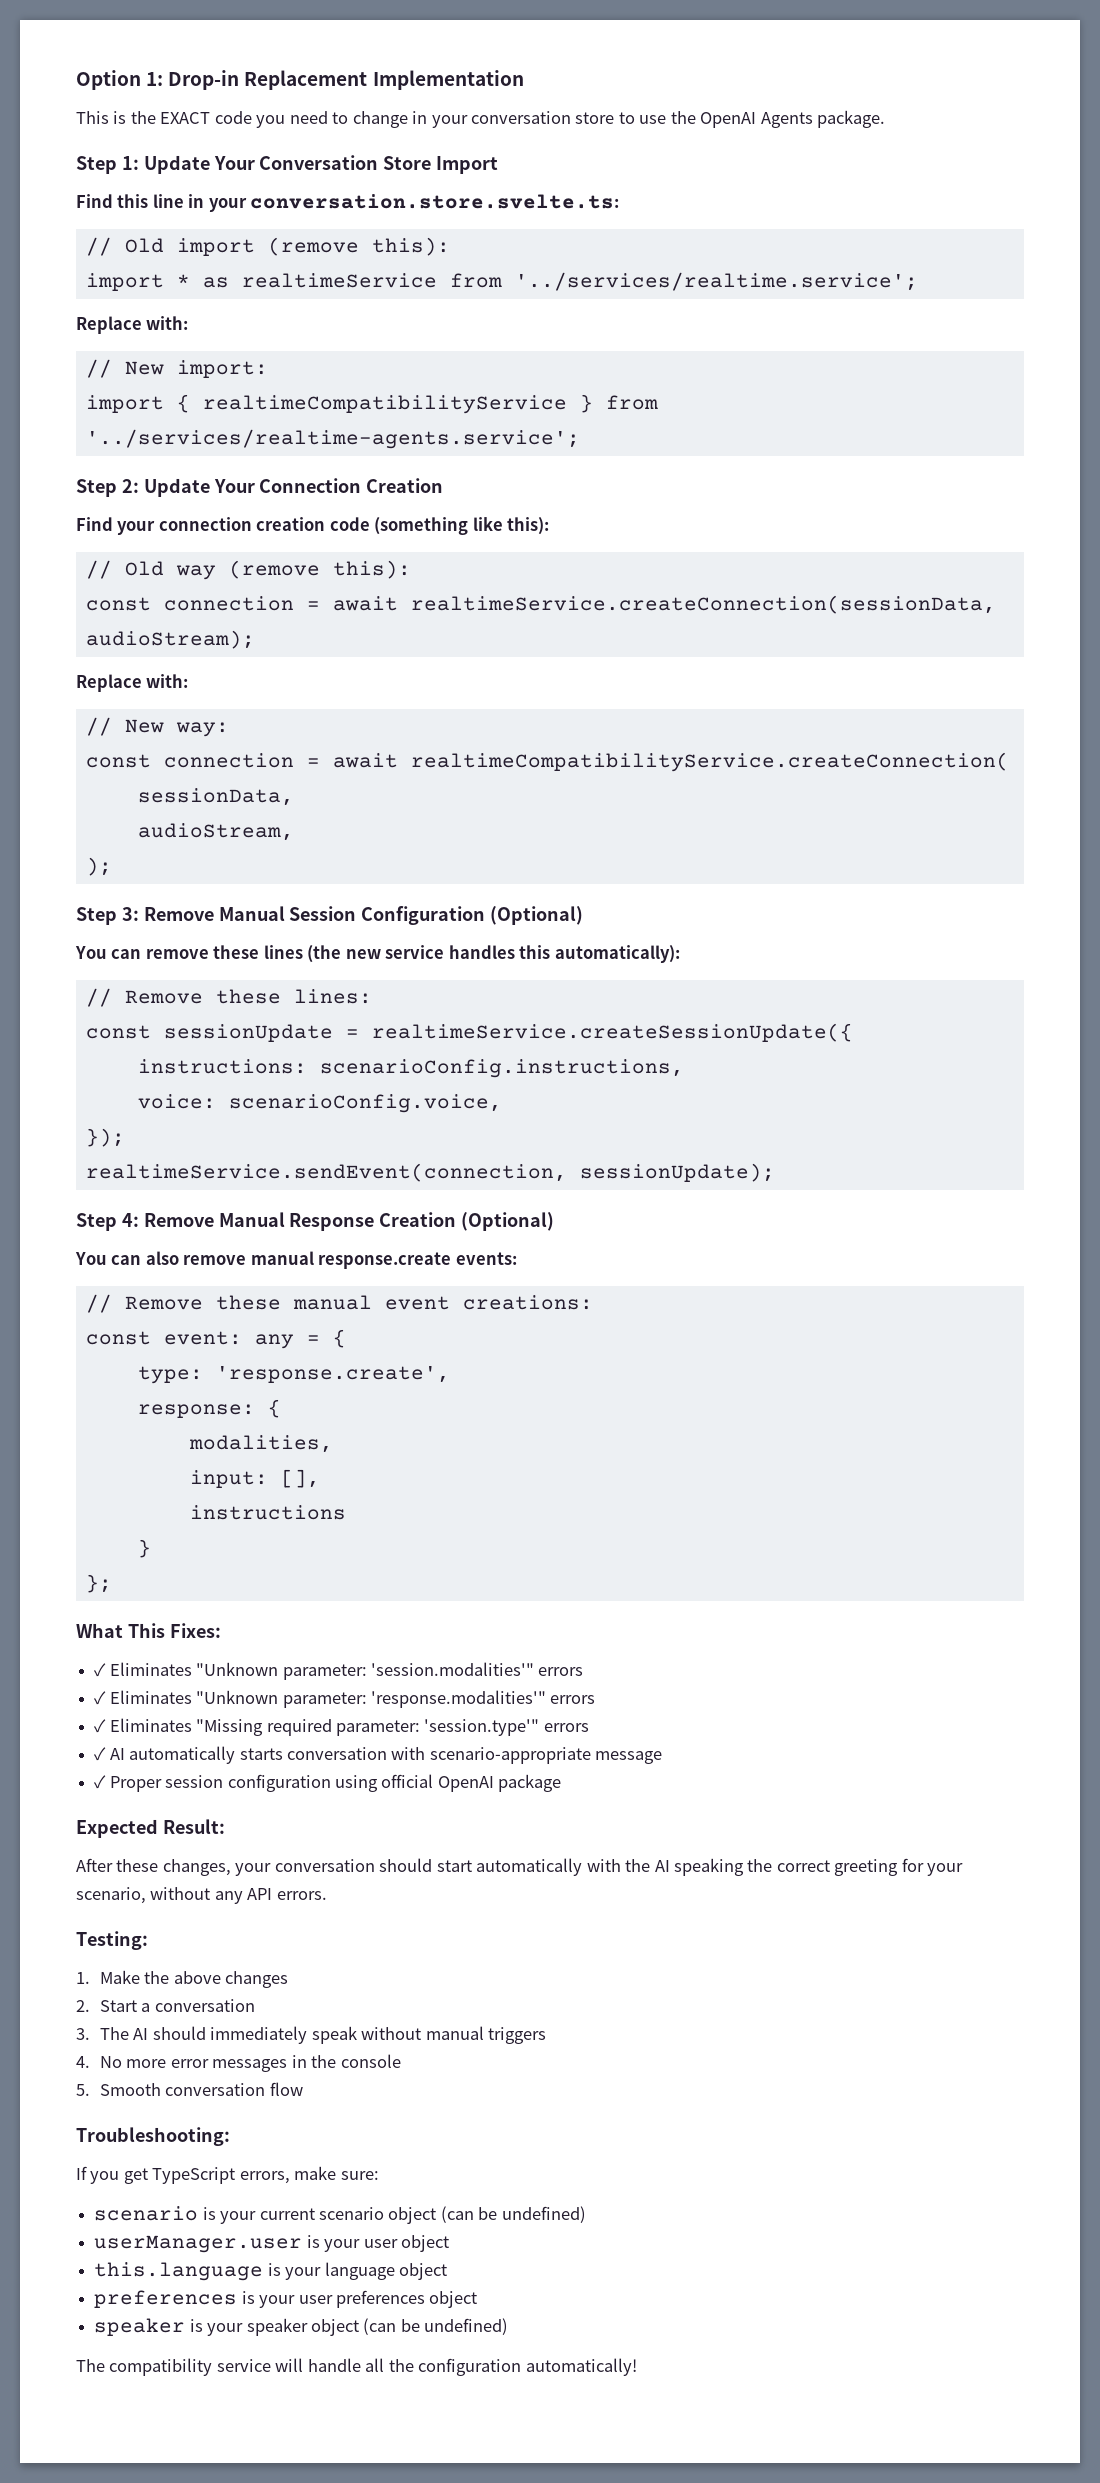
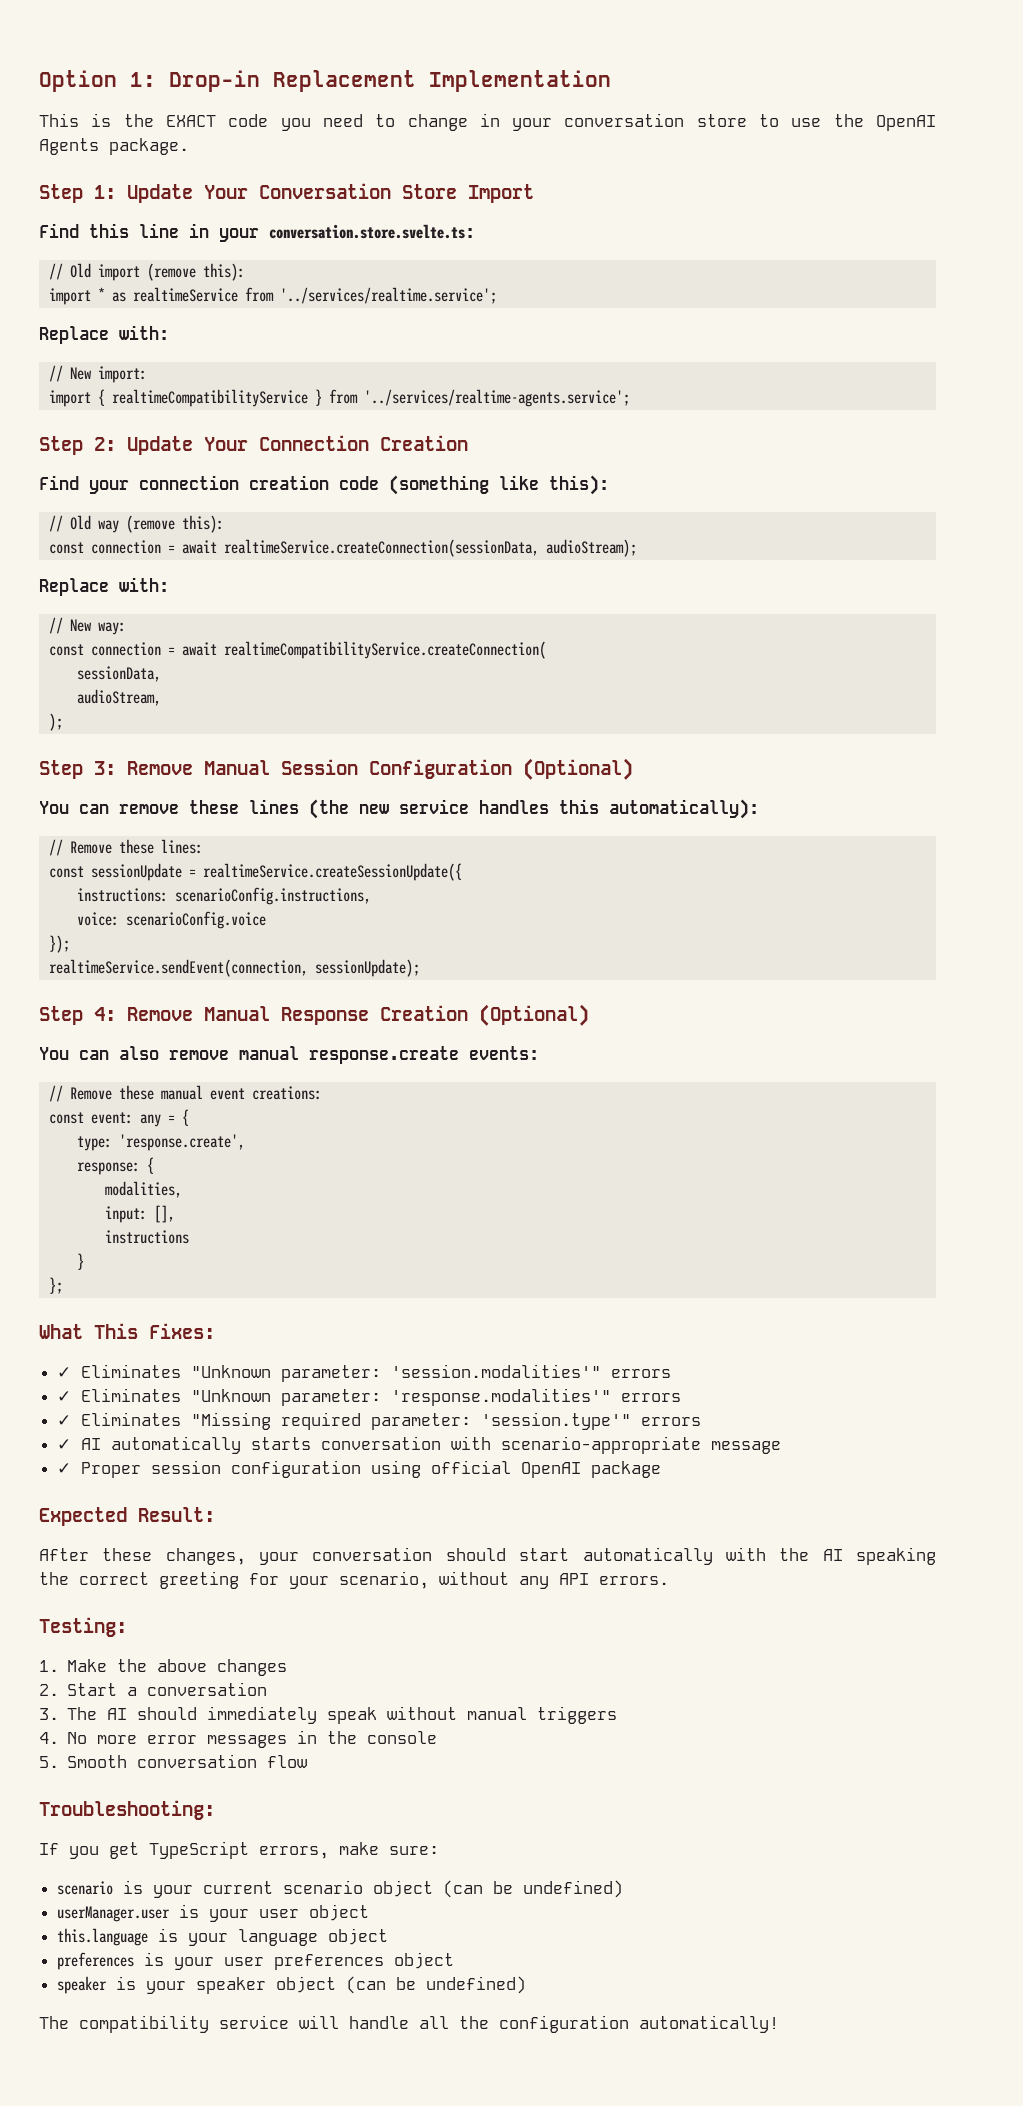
[228,1094,502,1113] scenarioConfig.voice, -> [125,911,266,929] scenarioConfig.voice

